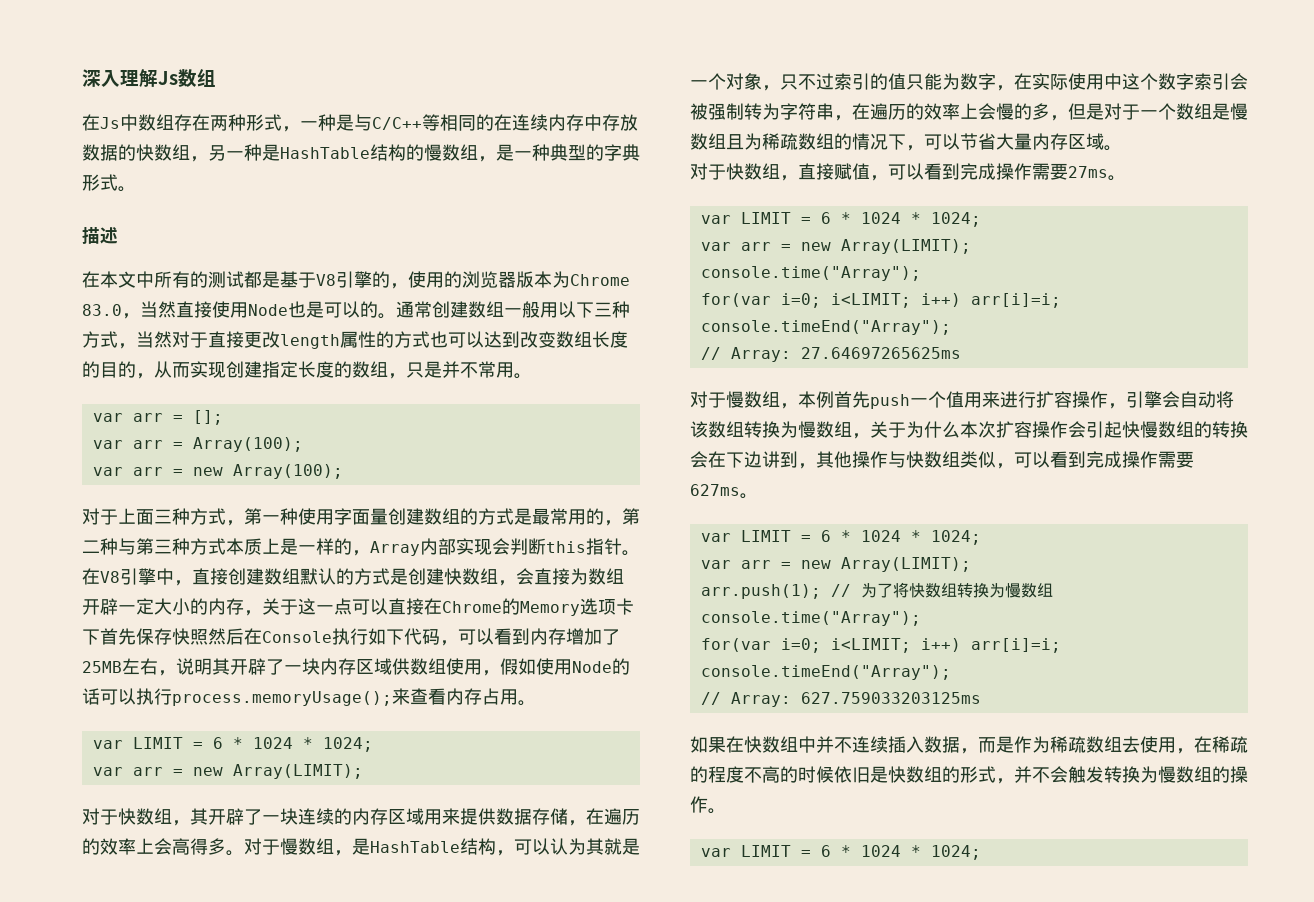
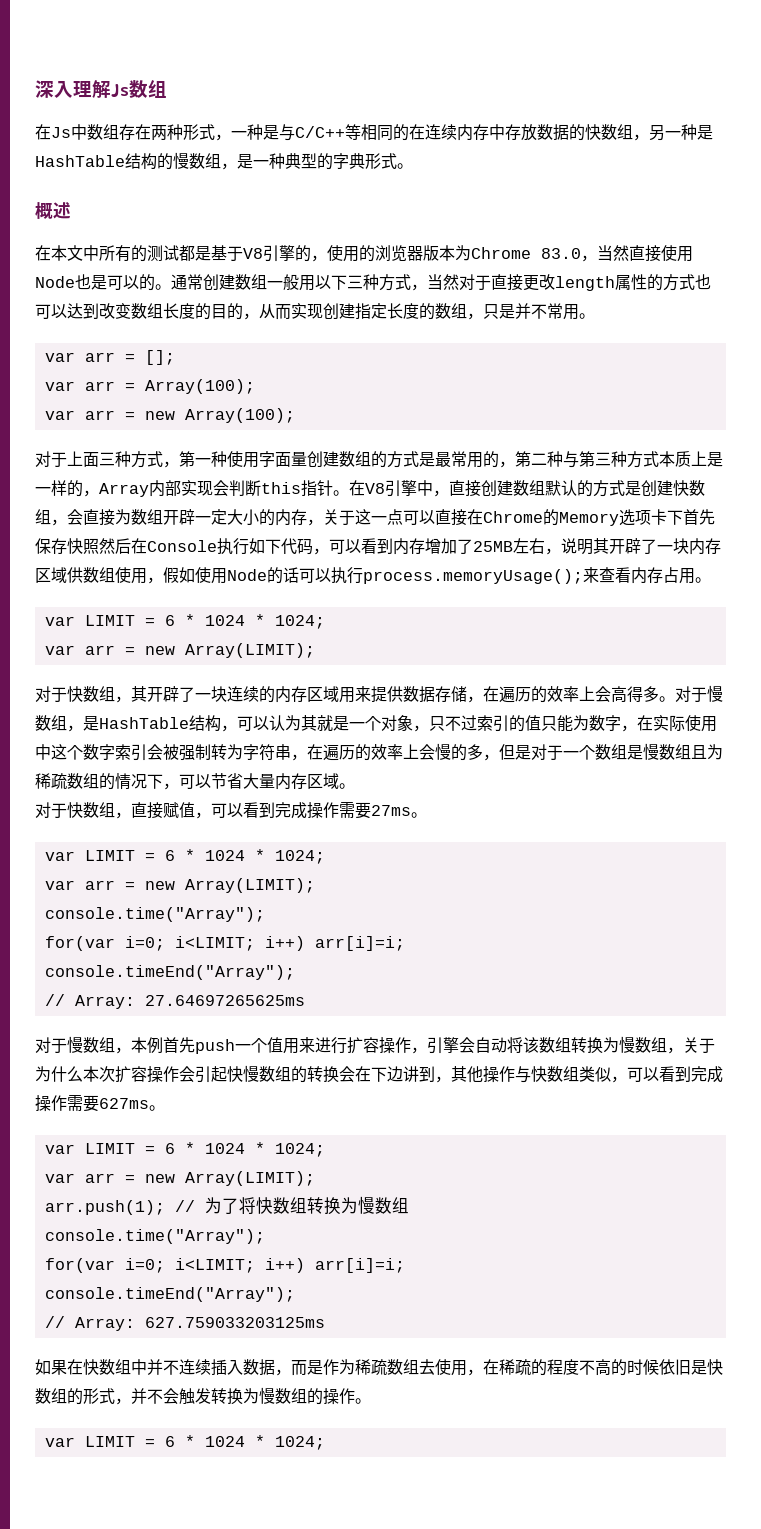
[82,227,100,244] 描 -> [35,202,53,219] 概

